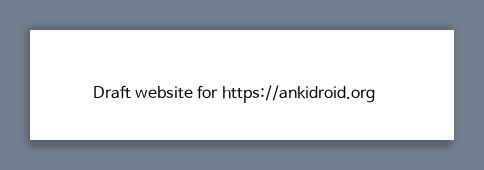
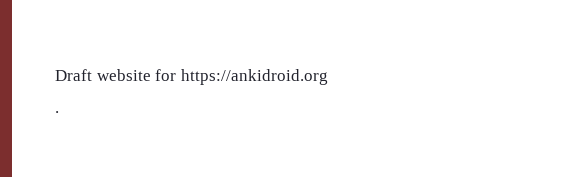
(375, 94) none -> [55,111,59,113] // .

